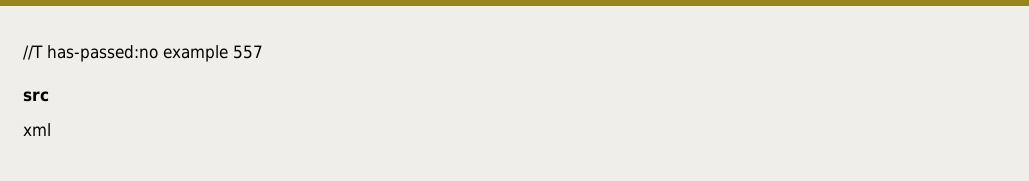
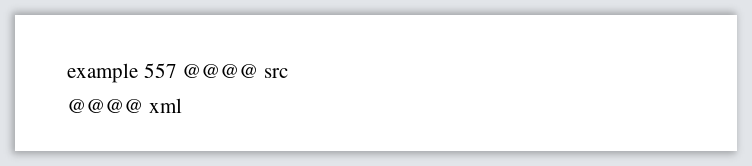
[23,45,158,62] //T has-passed:no -> (67, 73) none
(263, 52) // -> [182,64,259,78] @@@@
(49, 96) none -> [67,99,143,113] @@@@

